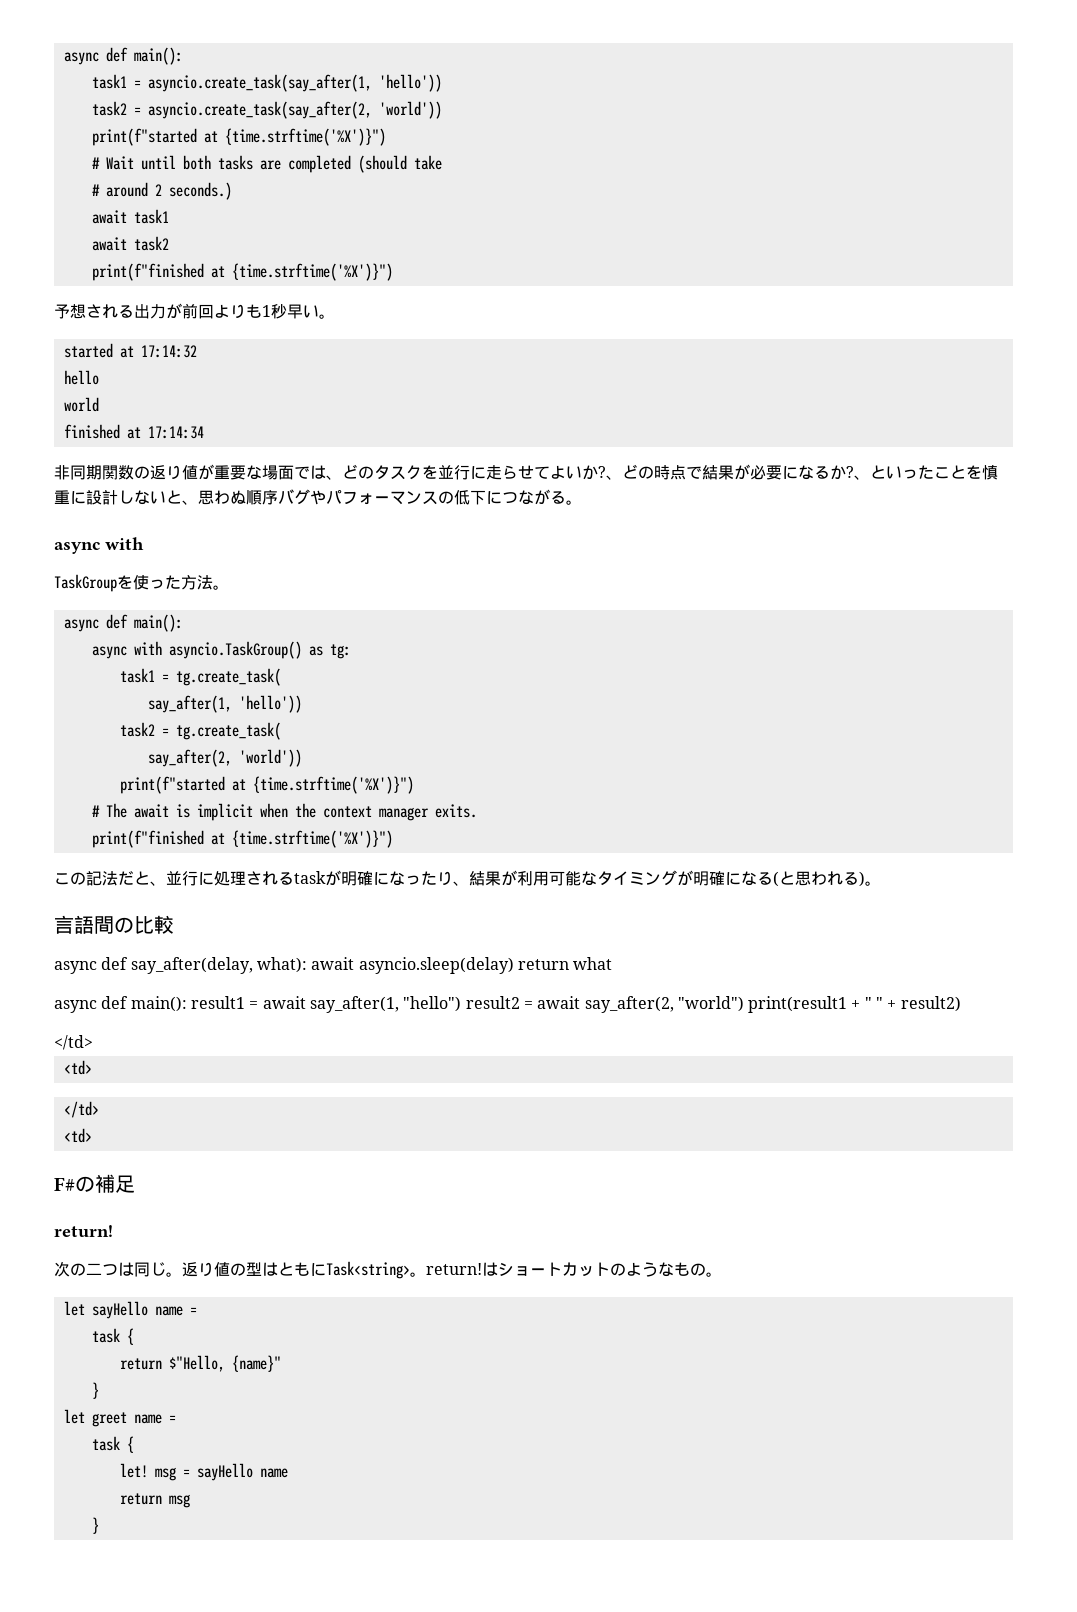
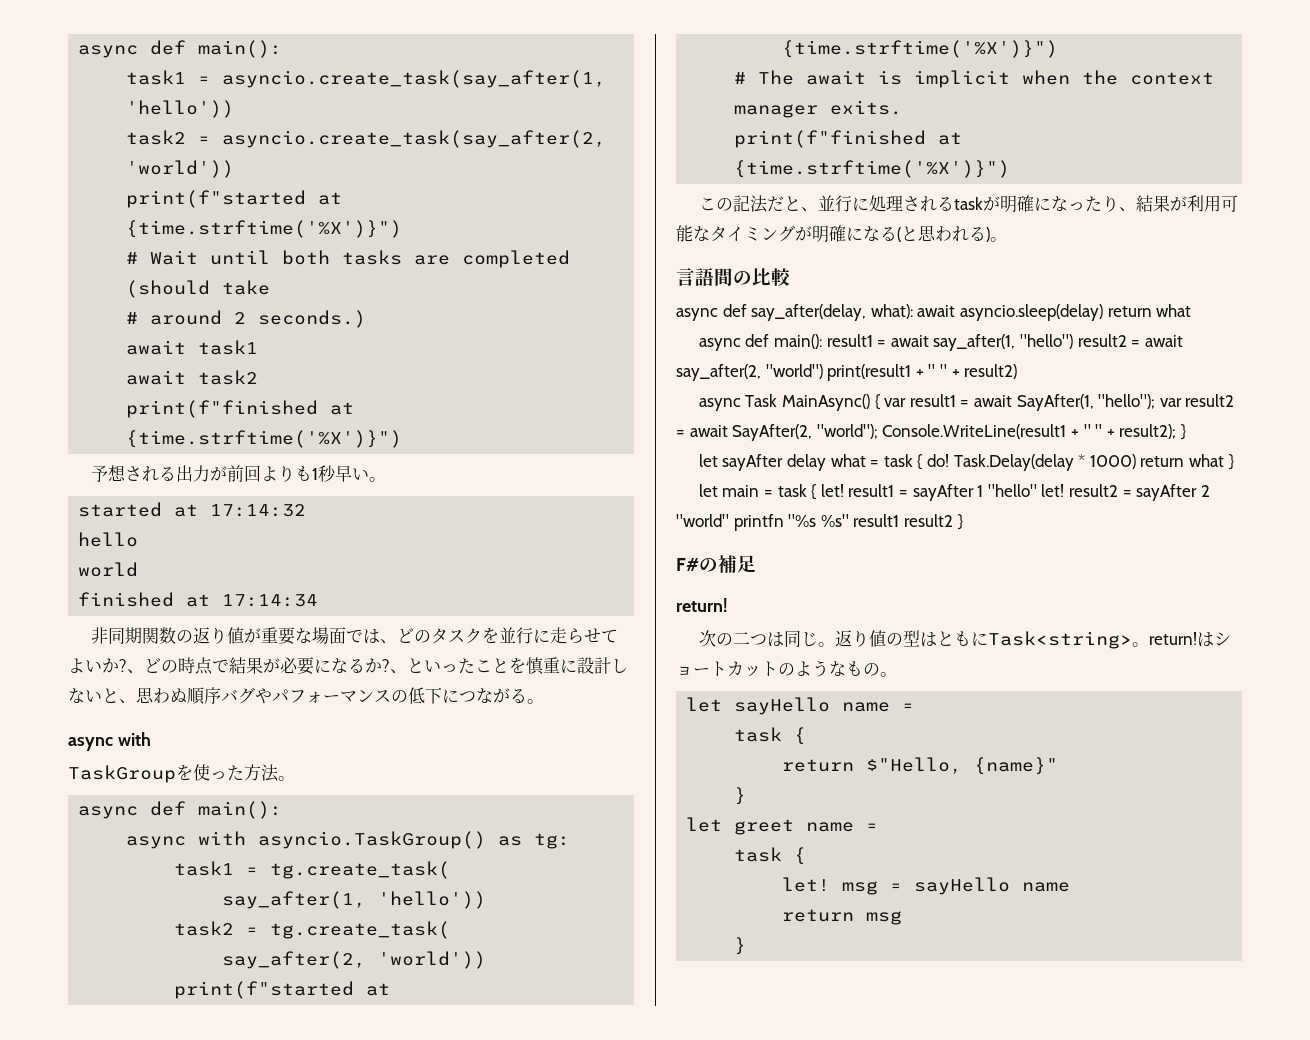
[54,1035,93,1050] [63,1060,92,1075] [63,1101,99,1118] [63,1128,92,1143] </td> // <td> // </td> // <td> -> [698,394,1235,411] [676,424,1186,441] [698,454,1234,471] [698,484,1210,501] [676,514,963,531] async Task MainAsync() { var result1 = await SayAfter(1, "hello"); var result2 = await SayAfter(2, "world"); Console.WriteLine(result1 + " " + result2); } // let sayAfter delay what = task { do! Task.Delay(delay * 1000) return what } // let main = task { let! result1 = sayAfter 1 "hello" let! result2 = sayAfter 2 "world" printfn "%s %s" result1 result2 }

